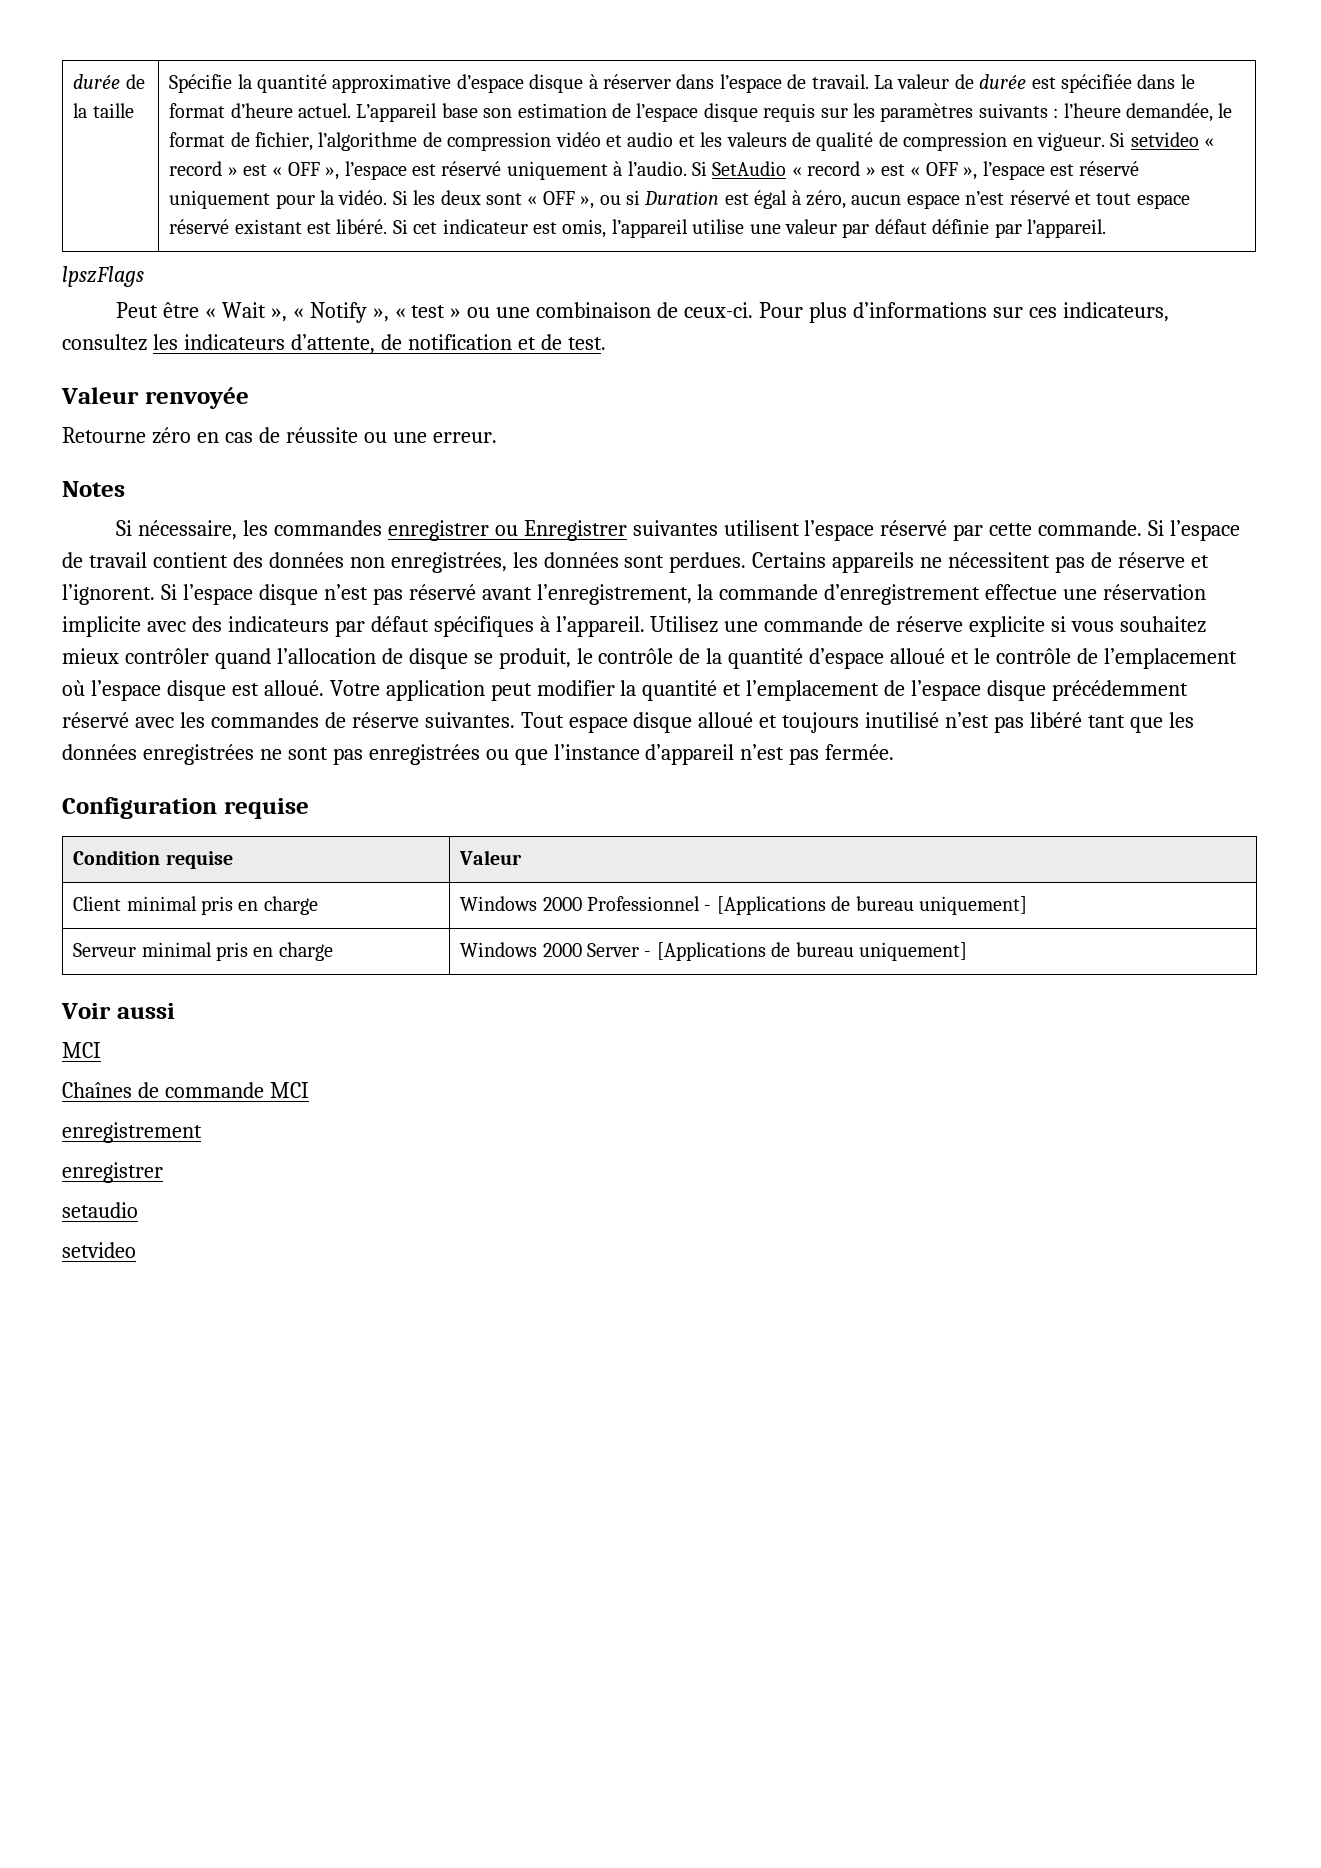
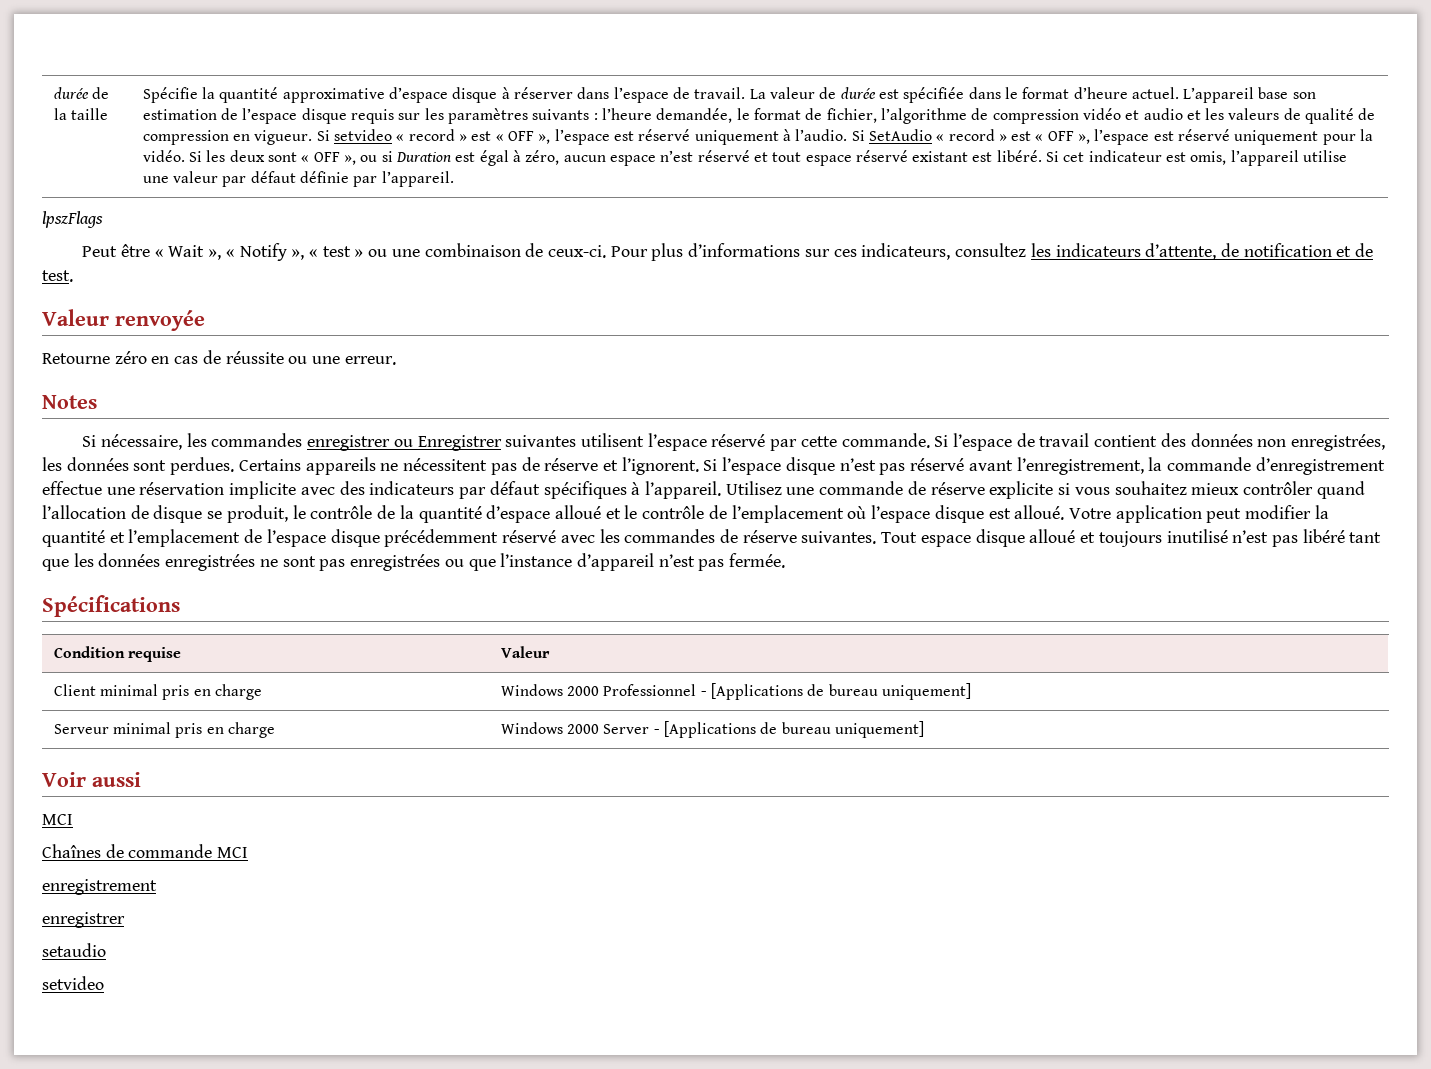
[62,797,309,819] Configuration requise -> [42,595,180,617] Spécifications

